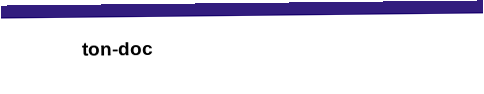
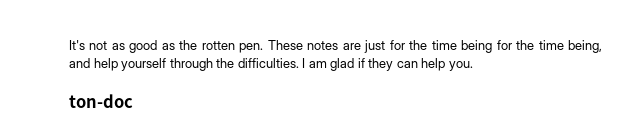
(81, 48) none -> [69,40,602,53] [69,58,473,71] It's not as good as the rotten pen. These notes are just for the time being for the time being, and help yourself through the difficulties. I am glad if they can help you. //

